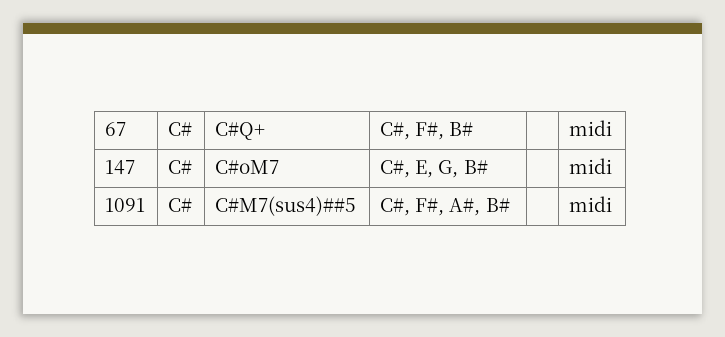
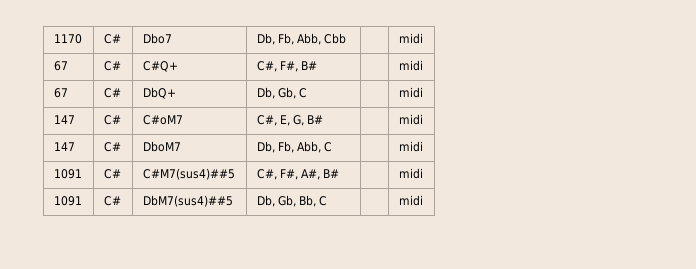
(105, 129) none -> [53,34,82,44] [103,34,121,44] [142,33,172,44] [256,33,347,45] [398,33,423,44] 1170 | C# | Dbo7 | Db, Fb, Abb, Cbb | | midi //
(613, 128) none -> [53,88,68,98] [103,88,121,98] [142,87,176,99] [256,87,308,99] [398,87,423,98] // 67 | C# | DbQ+ | Db, Gb, C | | midi
(613, 166) none -> [53,142,75,151] [103,142,121,152] [142,141,181,152] [256,141,333,153] [398,141,423,152] // 147 | C# | DboM7 | Db, Fb, Abb, C | | midi
(613, 204) none -> [53,196,82,206] [103,196,121,206] [142,195,233,207] [256,195,328,207] [398,195,423,206] // 1091 | C# | DbM7(sus4)##5 | Db, Gb, Bb, C | | midi

